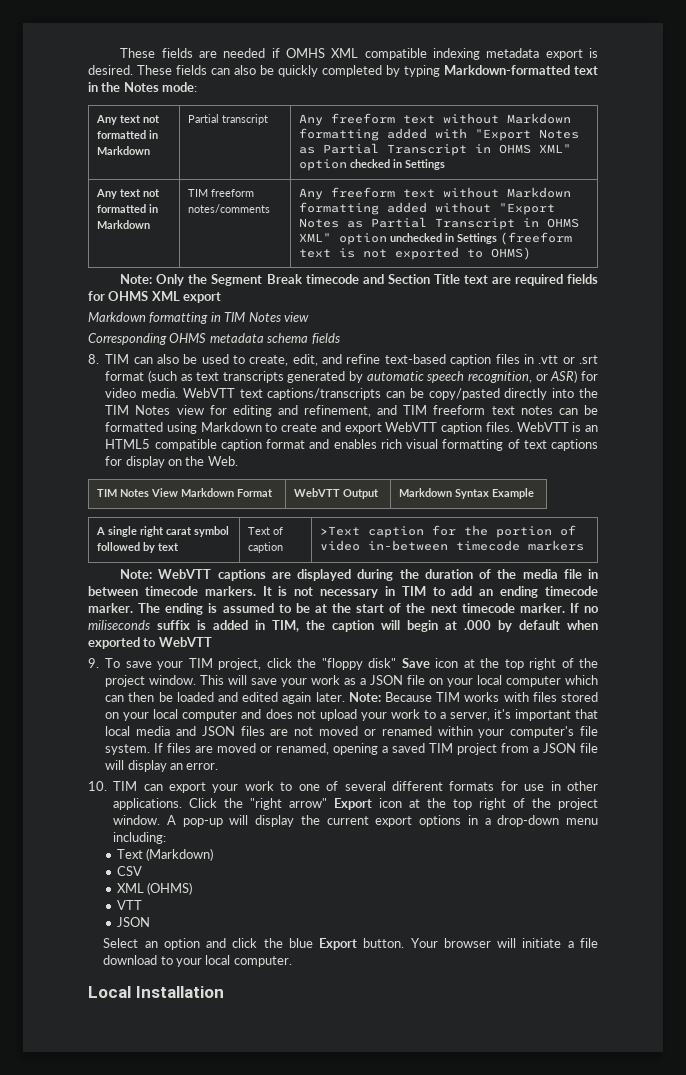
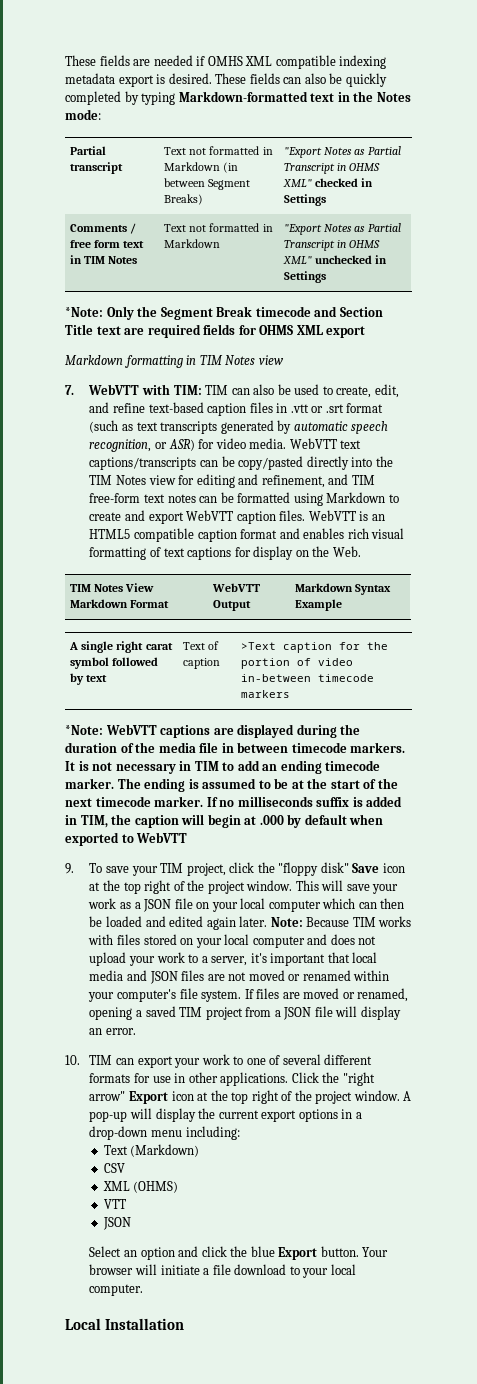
[96,115,161,125] [97,130,159,139] [97,146,151,155] [188,114,269,125] [299,113,572,126] [299,128,580,141] [299,143,572,156] [299,159,348,171] Any text not formatted in Markdown | Partial transcript | Any freeform text without Markdown formatting added with "Export Notes as Partial Transcript in OHMS XML" option -> [70,146,107,155] [70,162,124,174] [164,146,273,155] [164,162,239,173] [164,178,251,190] [164,194,204,205] [284,146,401,158] [284,163,381,174] [283,179,313,187] Partial transcript | Text not formatted in Markdown (in between Segment Breaks) | "Export Notes as Partial Transcript in OHMS XML"
[96,189,161,199] [97,204,159,213] [97,220,151,229] [188,189,255,197] [188,204,271,213] [299,187,572,200] [299,202,556,215] [299,217,580,230] [299,233,388,245] Any text not formatted in Markdown | TIM freeform notes/comments | Any freeform text without Markdown formatting added without "Export Notes as Partial Transcript in OHMS XML" option -> [70,223,137,234] [70,240,145,248] [70,255,138,264] [164,223,273,232] [164,239,221,248] [284,223,401,235] [284,240,381,251] [283,256,313,264] Comments / free form text in TIM Notes | Text not formatted in Markdown | "Export Notes as Partial Transcript in OHMS XML"
[500,232,573,245] [299,247,532,260] [120,274,153,284] (freeform text is not exported to OHMS) // Note: -> [65,307,103,317] // *Note:
[88,333,340,345] [88,354,99,364] Corresponding OHMS metadata schema fields // 8. -> [65,384,202,395] 7. WebVTT with TIM:
[433,405,486,415] freeform -> [89,493,141,503] free-form
[120,569,153,579] Note: -> [65,725,103,735] *Note:
[88,620,150,630] miliseconds -> [237,796,313,807] milliseconds

